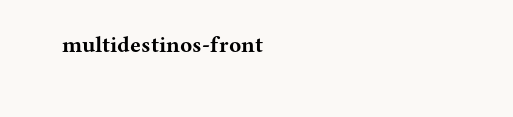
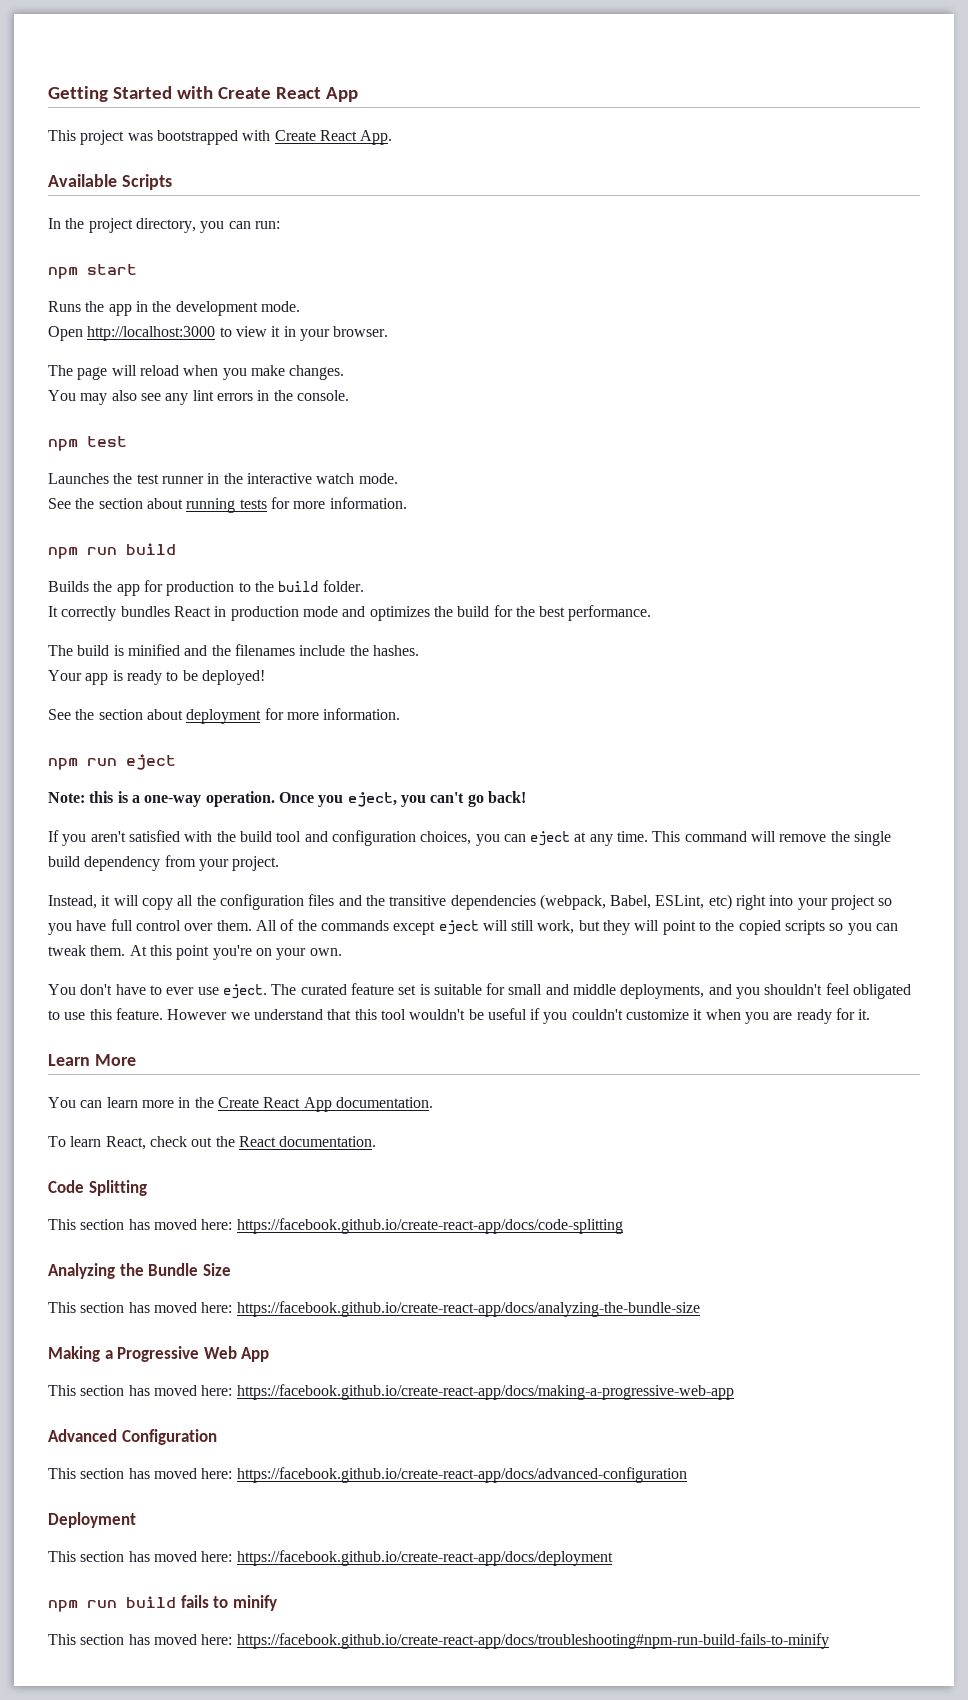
[62,36,263,52] multidestinos-front -> [48,86,358,102] [48,130,393,145] [48,174,172,190] [48,218,280,233] [48,264,137,279] [48,301,300,316] [48,326,389,341] [48,365,345,380] [48,390,349,405] [48,436,127,451] [48,473,398,484] [48,497,407,513] [48,543,176,559] [48,580,364,596] [48,605,652,621] [48,644,419,656] [48,670,265,685] [48,708,401,724] [48,754,176,770] [48,791,526,807] [48,830,892,846] [48,855,280,871] [48,894,893,910] [48,919,899,935] [48,945,342,960] [48,983,912,999] [48,1008,871,1024] [48,1054,136,1066] [48,1097,433,1112] [48,1136,377,1150] [48,1180,147,1196] [48,1218,623,1234] [48,1263,231,1279] [48,1301,700,1317] [48,1346,270,1362] [48,1384,734,1400] [48,1429,217,1445] [48,1467,687,1483] [48,1512,136,1528] [48,1550,613,1566] [48,1595,277,1612] [48,1633,829,1649] Getting Started with Create React App // This project was bootstrapped with Create React App. // Available Scripts // In the project directory, you can run: // npm start // Runs the app in the development mode. // Open http://localhost:3000 to view it in your browser. // The page will reload when you make changes. // You may also see any lint errors in the console. // npm test // Launches the test runner in the interactive watch mode. // See the section about running tests for more information. // npm run build // Builds the app for production to the build folder. // It correctly bundles React in production mode and optimizes the build for the best performance. // The build is minified and the filenames include the hashes. // Your app is ready to be deployed! // See the section about deployment for more information. // npm run eject // Note: this is a one-way operation. Once you eject, you can't go back! // If you aren't satisfied with the build tool and configuration choices, you can eject at any time. This command will remove the single build dependency from your project. // Instead, it will copy all the configuration files and the transitive dependencies (webpack, Babel, ESLint, etc) right into your project so you have full control over them. All of the commands except eject will still work, but they will point to the copied scripts so you can tweak them. At this point you're on your own. // You don't have to ever use eject. The curated feature set is suitable for small and middle deployments, and you shouldn't feel obligated to use this feature. However we understand that this tool wouldn't be useful if you couldn't customize it when you are ready for it. // Learn More // You can learn more in the Create React App documentation. // To learn React, check out the React documentation. // Code Splitting // This section has moved here: https://facebook.github.io/create-react-app/docs/code-splitting // Analyzing the Bundle Size // This section has moved here: https://facebook.github.io/create-react-app/docs/analyzing-the-bundle-size // Making a Progressive Web App // This section has moved here: https://facebook.github.io/create-react-app/docs/making-a-progressive-web-app // Advanced Configuration // This section has moved here: https://facebook.github.io/create-react-app/docs/advanced-configuration // Deployment // This section has moved here: https://facebook.github.io/create-react-app/docs/deployment // npm run build fails to minify // This section has moved here: https://facebook.github.io/create-react-app/docs/troubleshooting#npm-run-build-fails-to-minify

